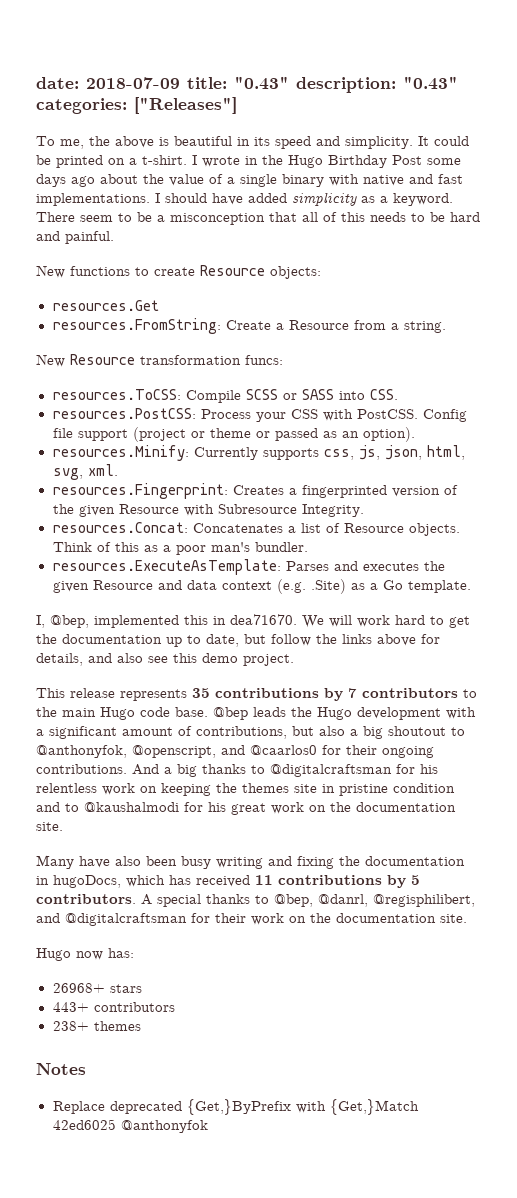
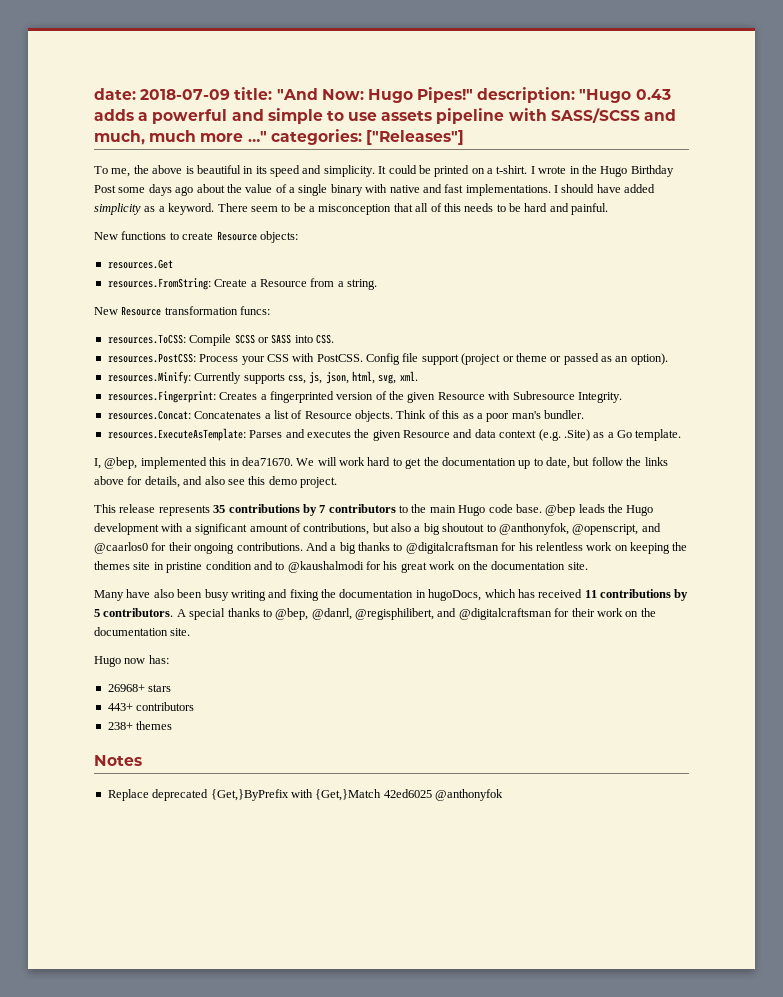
[234,76,458,93] "0.43" description: "0.43" -> [276,87,671,103] [94,108,677,124] [94,130,267,145] "And Now: Hugo Pipes!" description: "Hugo 0.43 adds a powerful and simple to use assets pipeline with SASS/SCSS and much, much more …"

